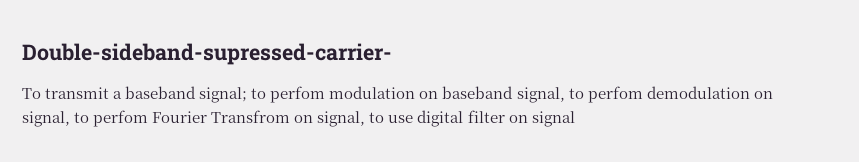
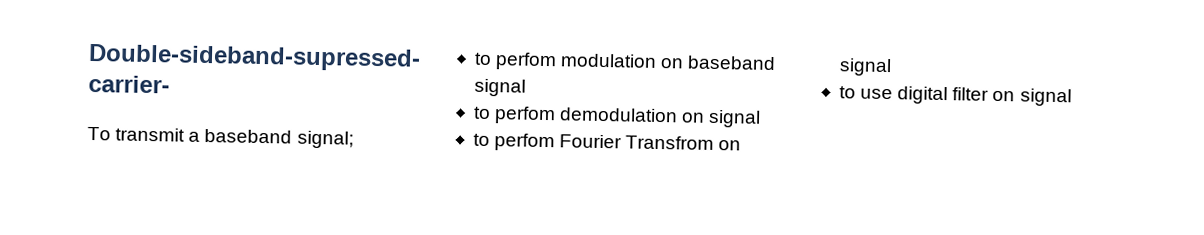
(248, 95) none -> (354, 139) //
[516,87,565,103] signal, -> [473,78,526,97] signal //
[22,111,70,127] signal, -> [708,109,762,128] signal //
[317,111,366,127] signal, -> [838,58,892,77] signal //

